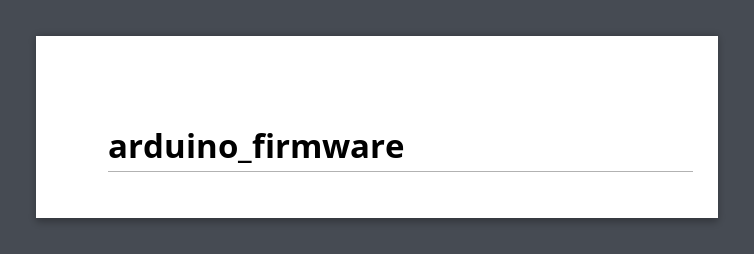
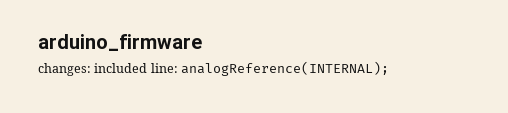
(405, 148) none -> [38,61,390,76] // changes: included line: analogReference(INTERNAL);

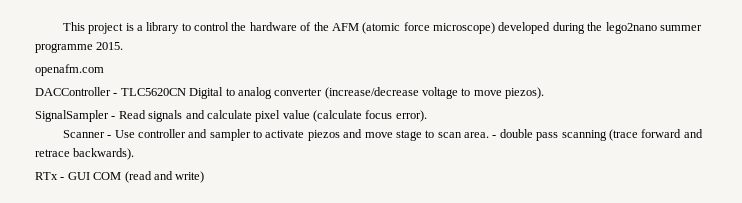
[38,34,202,51] [38,61,390,76] arduino_firmware // changes: included line: analogReference(INTERNAL); -> [62,22,702,34] [35,42,124,53] [35,64,104,76] [35,87,545,99] [35,110,427,122] [62,129,703,141] [35,148,135,160] [35,171,205,183] This project is a library to control the hardware of the AFM (atomic force microscope) developed during the lego2nano summer programme 2015. // openafm.com // DACController - TLC5620CN Digital to analog converter (increase/decrease voltage to move piezos). // SignalSampler - Read signals and calculate pixel value (calculate focus error). // Scanner - Use controller and sampler to activate piezos and move stage to scan area. - double pass scanning (trace forward and retrace backwards). // RTx - GUI COM (read and write)

